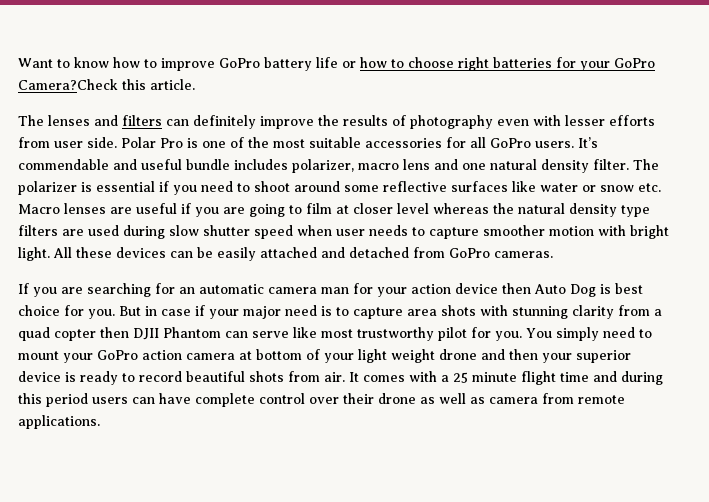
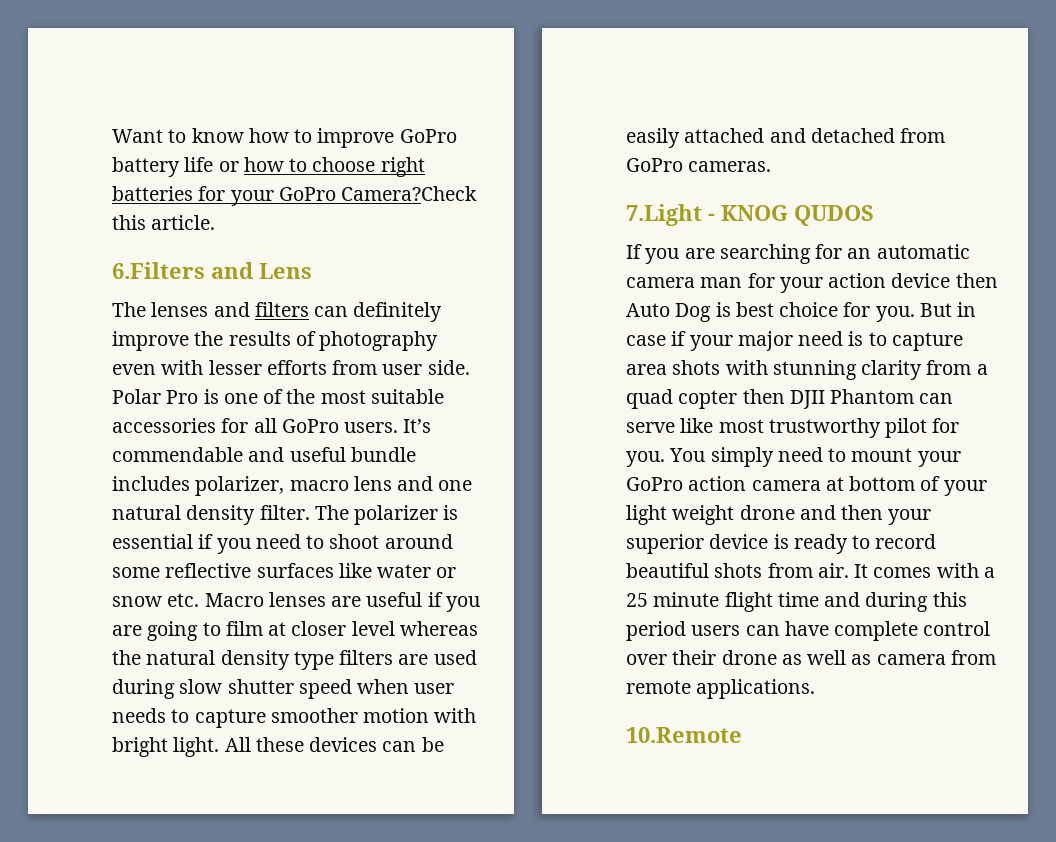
(195, 84) none -> [112,262,312,279] // 6.Filters and Lens
(553, 254) none -> [626,204,874,226] // 7.Light - KNOG QUDOS
(100, 422) none -> [626,727,742,743] // 10.Remote

